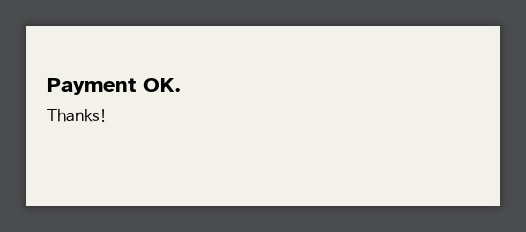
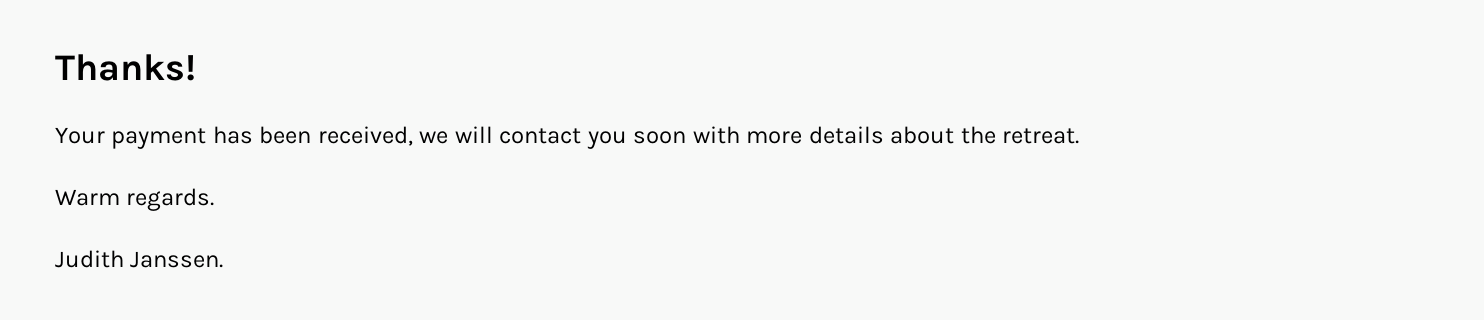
[47,78,180,95] [47,109,107,122] Payment OK. // Thanks! -> [55,54,196,81] [55,126,1080,149] [55,188,215,211] [55,250,224,268] Thanks! // Your payment has been received, we will contact you soon with more details about the retreat. // Warm regards. // Judith Janssen.

